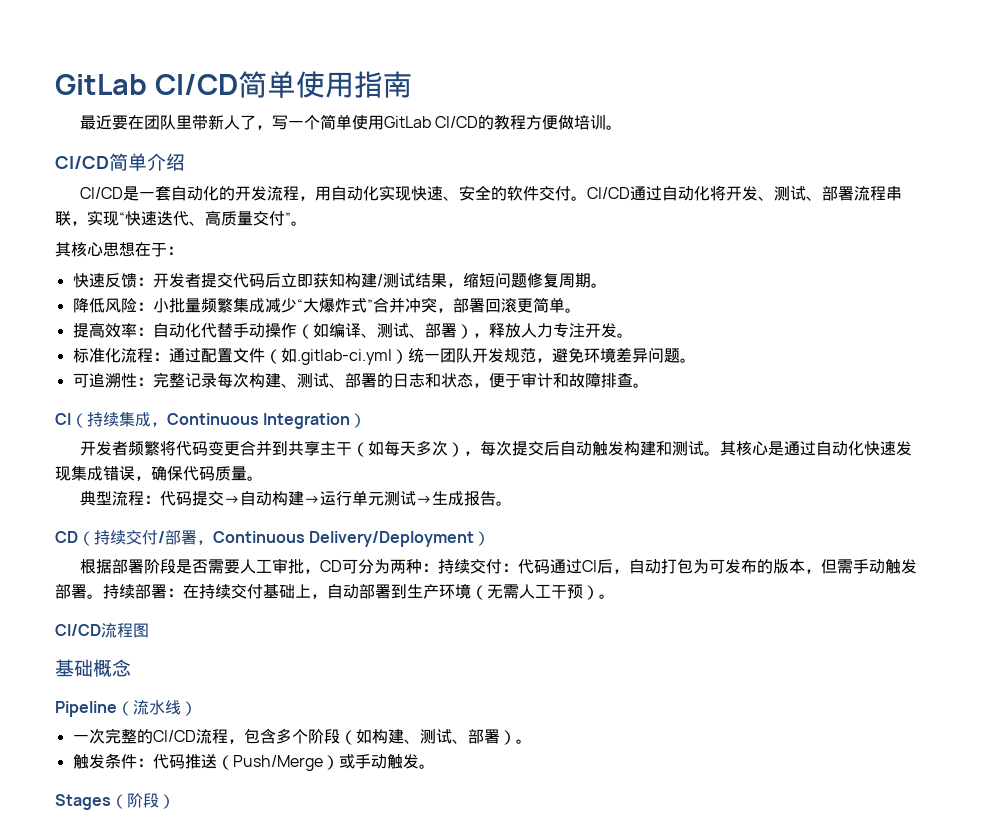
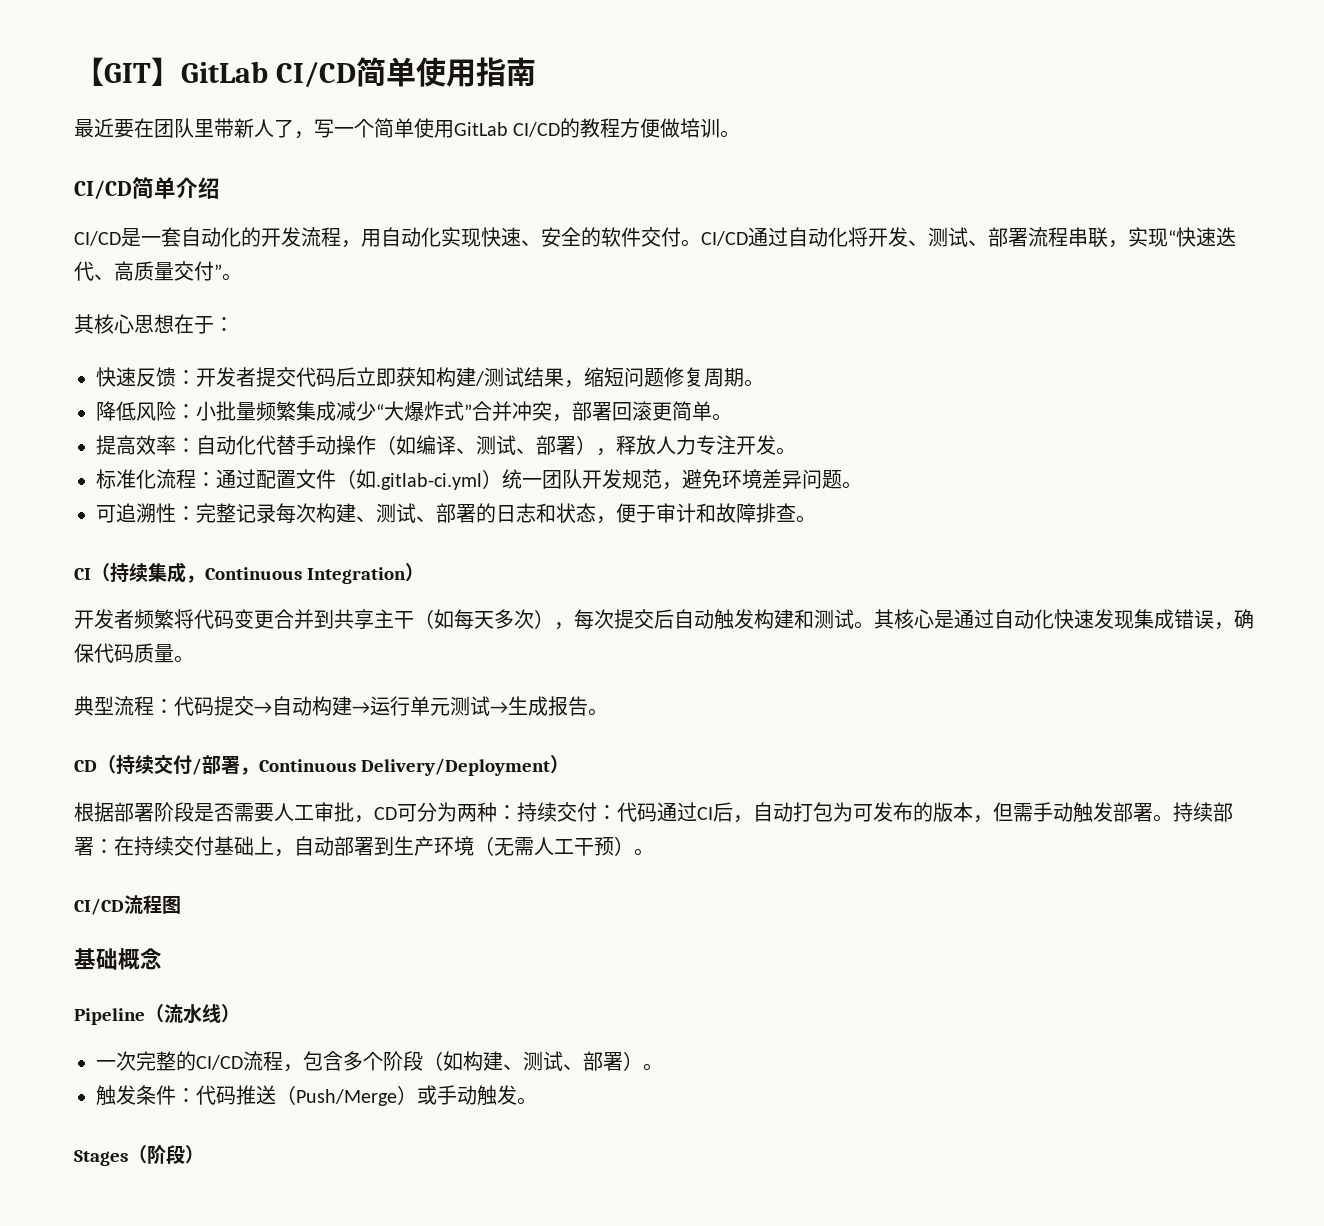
(55, 84) none -> [74,57,181,86] 【GIT】

